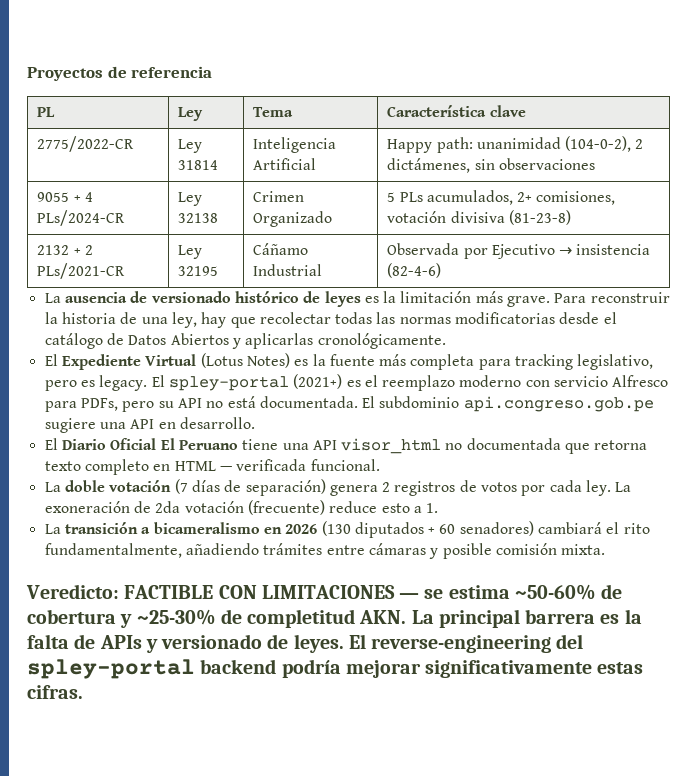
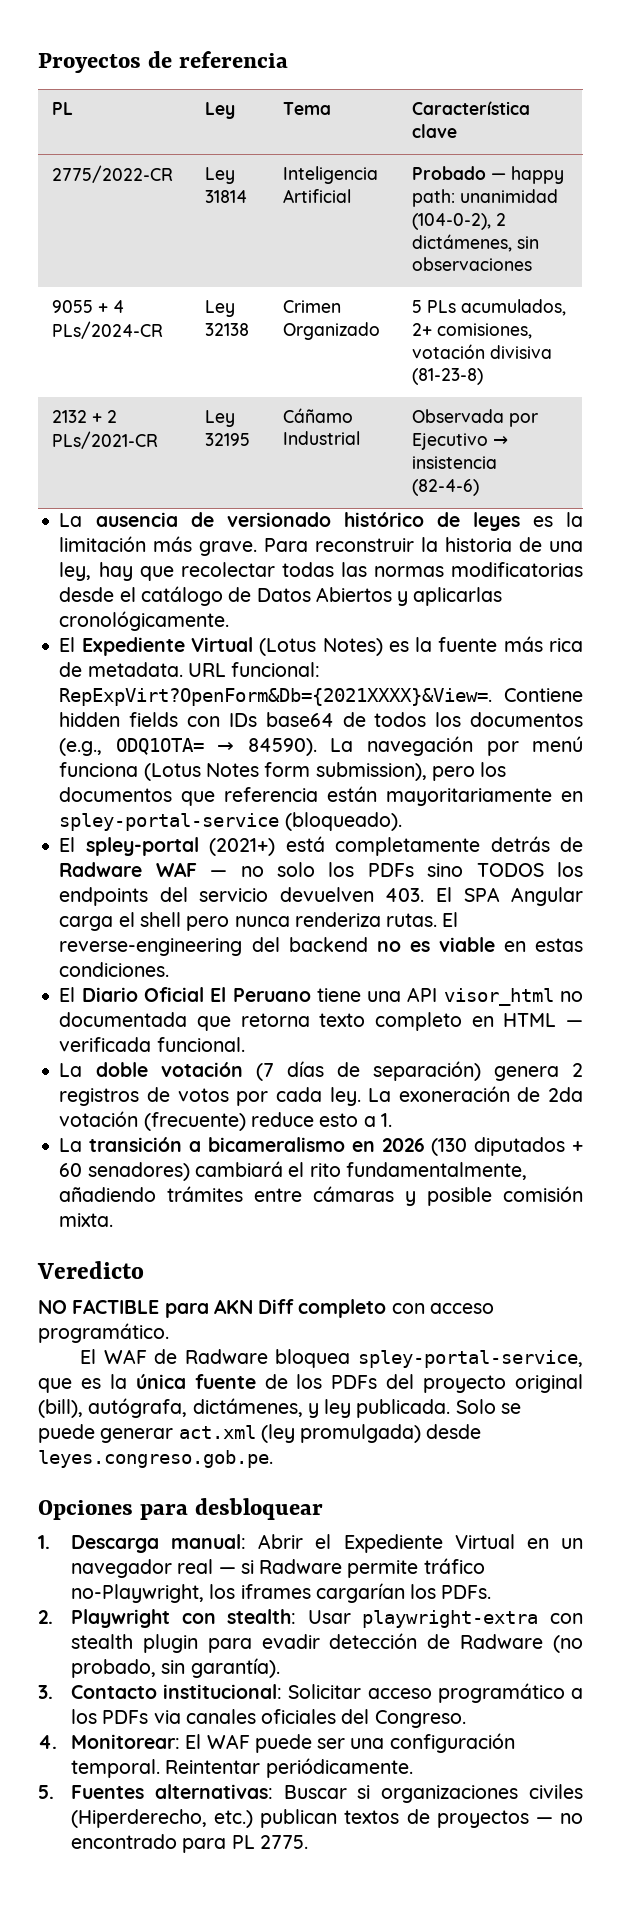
[387,139,433,153] Happy -> [412,166,565,184] Probado — happy
[410,354,654,370] [44,374,669,391] [44,396,654,412] [44,417,255,433] completa para tracking legislativo, pero es legacy. El spley-portal (2021+) es el reemplazo moderno con servicio Alfresco para PDFs, pero su API no está documentada. El subdominio api.congreso.gob.pe sugiere una API en desarrollo. -> [548,638,583,652] [59,662,321,677] [59,688,583,706] [59,712,584,727] [59,736,583,756] [59,762,507,781] [59,786,583,806] [59,812,402,831] [59,836,583,856] [59,862,583,877] [59,887,583,906] [59,912,459,931] [59,937,583,956] [59,962,170,977] rica de metadata. URL funcional: RepExpVirt?OpenForm&Db={2021XXXX}&View=. Contiene hidden fields con IDs base64 de todos los documentos (e.g., ODQ1OTA= → 84590). La navegación por menú funciona (Lotus Notes form submission), pero los documentos que referencia están mayoritariamente en spley-portal-service (bloqueado). // El spley-portal (2021+) está completamente detrás de Radware WAF — no solo los PDFs sino TODOS los endpoints del servicio devuelven 403. El SPA Angular carga el shell pero nunca renderiza rutas. El reverse-engineering del backend no es viable en estas condiciones.
[26,584,623,600] [27,609,642,628] [27,634,584,653] [27,659,644,679] [27,685,83,699] Veredicto: FACTIBLE CON LIMITACIONES — se estima ~50-60% de cobertura y ~25-30% de completitud AKN. La principal barrera es la falta de APIs y versionado de leyes. El reverse-engineering del spley-portal backend podría mejorar significativamente estas cifras. -> [37,1261,144,1279] [38,1299,494,1318] [38,1323,169,1343] [80,1349,583,1368] [38,1374,583,1393] [38,1398,521,1418] [38,1424,482,1443] [38,1450,273,1468] [38,1498,323,1520] [38,1534,584,1553] [71,1558,485,1578] [71,1583,492,1603] [38,1609,583,1628] [71,1633,583,1653] [71,1658,280,1678] [38,1683,583,1703] [71,1709,466,1728] [38,1733,515,1753] [71,1758,413,1778] [38,1784,583,1803] [71,1809,584,1828] [71,1834,308,1853] Veredicto // NO FACTIBLE para AKN Diff completo con acceso programático. // El WAF de Radware bloquea spley-portal-service, que es la única fuente de los PDFs del proyecto original (bill), autógrafa, dictámenes, y ley publicada. Solo se puede generar act.xml (ley promulgada) desde leyes.congreso.gob.pe. // Opciones para desbloquear // 1. Descarga manual: Abrir el Expediente Virtual en un navegador real — si Radware permite tráfico no-Playwright, los iframes cargarían los PDFs. // 2. Playwright con stealth: Usar playwright-extra con stealth plugin para evadir detección de Radware (no probado, sin garantía). // 3. Contacto institucional: Solicitar acceso programático a los PDFs via canales oficiales del Congreso. // 4. Monitorear: El WAF puede ser una configuración temporal. Reintentar periódicamente. // 5. Fuentes alternativas: Buscar si organizaciones civiles (Hiperderecho, etc.) publican textos de proyectos — no encontrado para PL 2775.

